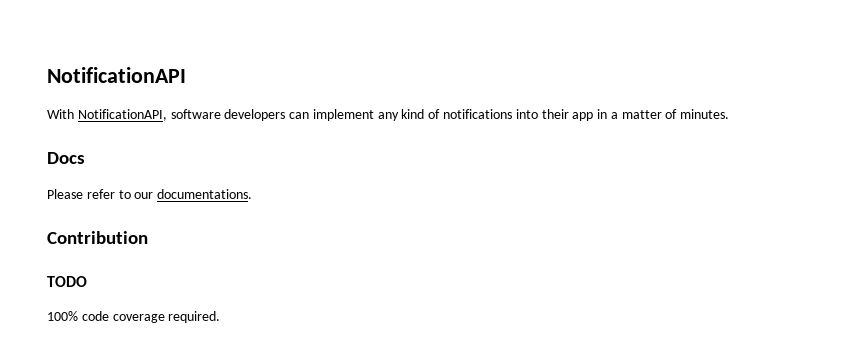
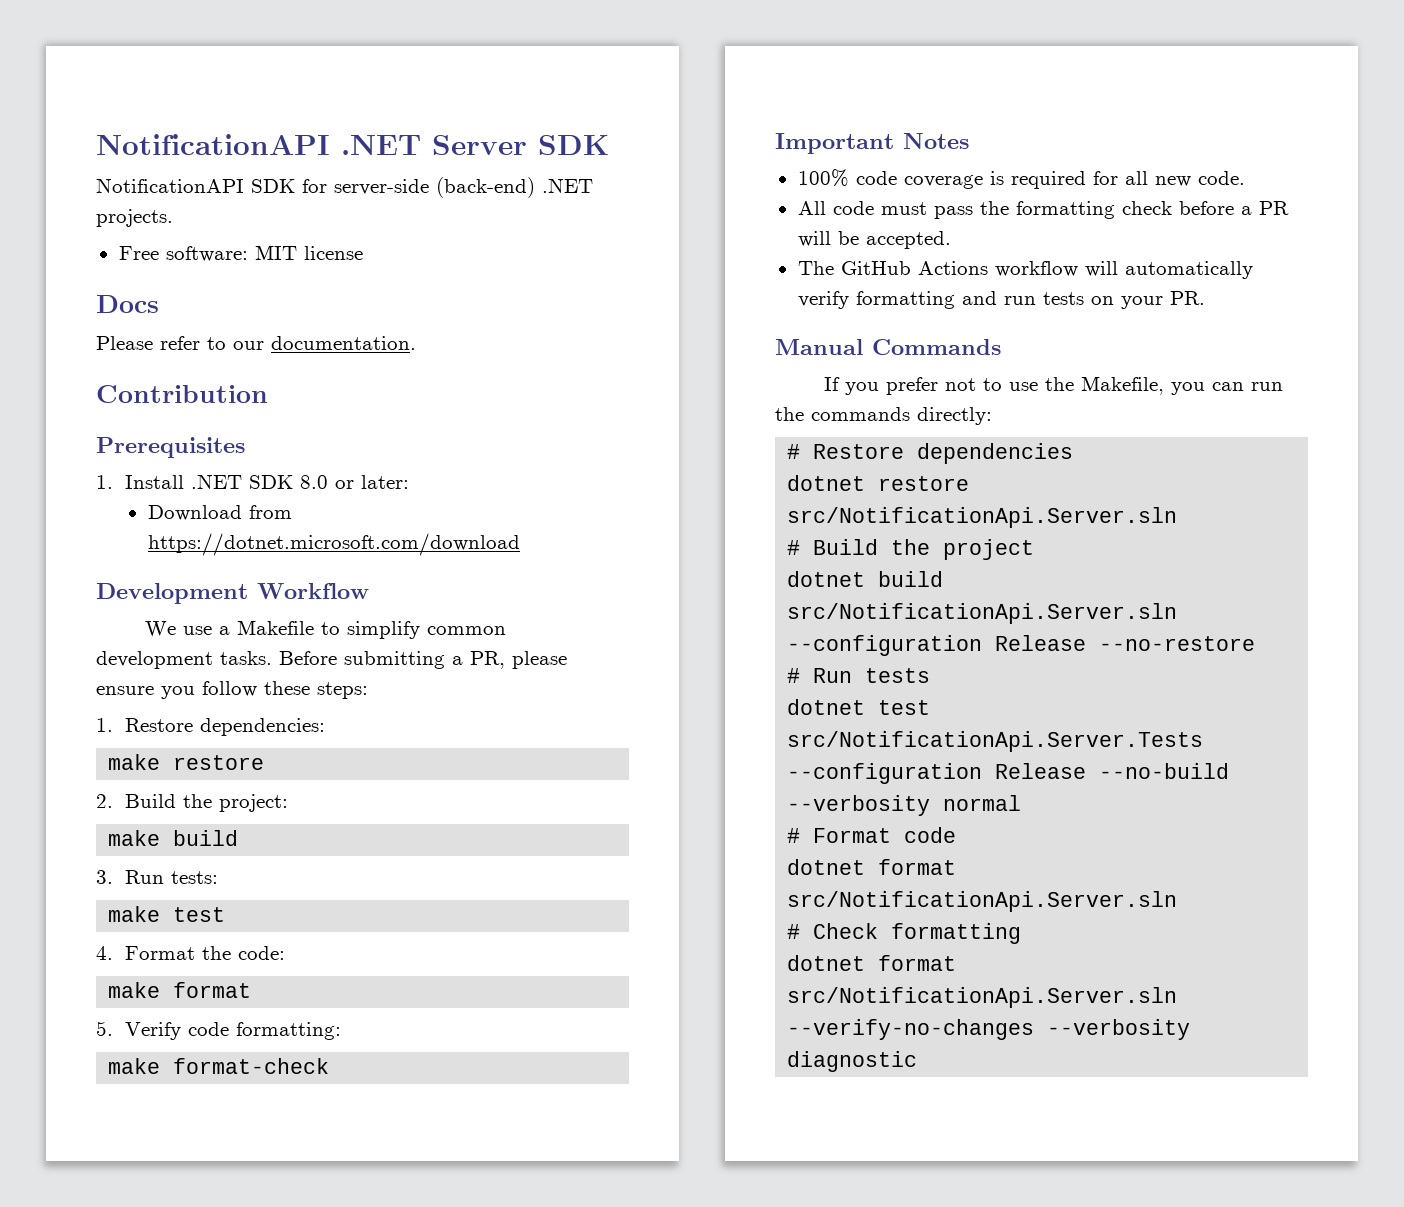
[47,67,186,83] [47,109,730,121] NotificationAPI // With NotificationAPI, software developers can implement any kind of notifications into their app in a matter of minutes. -> [96,134,609,155] [96,177,593,198] [96,209,173,227] [118,245,363,262] NotificationAPI .NET Server SDK // NotificationAPI SDK for server-side (back-end) .NET projects. // Free software: MIT license
[157,189,253,199] documentations. -> [271,336,416,350] documentation.
[47,276,87,287] [47,311,221,323] TODO // 100% code coverage required. -> [96,437,245,458] [96,474,409,489] [147,505,292,521] [147,533,520,556] [96,583,369,604] [145,620,507,639] [96,651,567,669] [96,681,368,699] [96,718,325,736] [108,754,265,770] [96,794,288,812] [108,830,239,846] [96,870,218,884] [108,906,226,922] [96,946,285,960] [108,982,252,998] [96,1021,341,1040] [108,1058,330,1074] [775,133,969,154] [797,169,1245,189] [797,201,1289,219] [797,231,951,249] [797,261,1253,279] [797,291,1205,309] [775,339,1001,355] [824,376,1284,395] [775,407,992,425] [787,443,1074,464] [787,475,970,491] [787,507,1178,528] [787,539,1035,560] [787,571,944,587] [787,603,1178,624] [787,635,1256,656] [787,668,931,683] [787,699,931,715] [787,731,1204,752] [787,763,1230,784] [787,795,1022,816] [787,827,957,843] [787,859,957,875] [787,891,1178,912] [787,923,1022,944] [787,955,957,971] [787,987,1178,1008] [787,1019,1191,1040] [787,1051,918,1072] Prerequisites // 1. Install .NET SDK 8.0 or later: // Download from https://dotnet.microsoft.com/download // Development Workflow // We use a Makefile to simplify common development tasks. Before submitting a PR, please ensure you follow these steps: // 1. Restore dependencies: // make restore // 2. Build the project: // make build // 3. Run tests: // make test // 4. Format the code: // make format // 5. Verify code formatting: // make format-check // Important Notes // 100% code coverage is required for all new code. // All code must pass the formatting check before a PR will be accepted. // The GitHub Actions workflow will automatically verify formatting and run tests on your PR. // Manual Commands // If you prefer not to use the Makefile, you can run the commands directly: // # Restore dependencies // dotnet restore src/NotificationApi.Server.sln // # Build the project // dotnet build src/NotificationApi.Server.sln --configuration Release --no-restore // # Run tests // dotnet test src/NotificationApi.Server.Tests --configuration Release --no-build --verbosity normal // # Format code // dotnet format src/NotificationApi.Server.sln // # Check formatting // dotnet format src/NotificationApi.Server.sln --verify-no-changes --verbosity diagnostic

